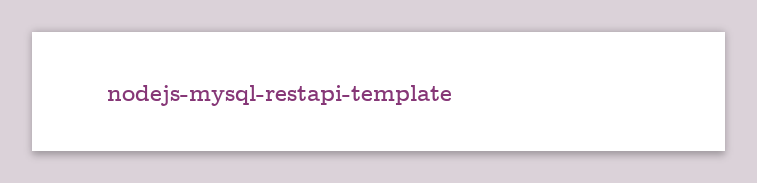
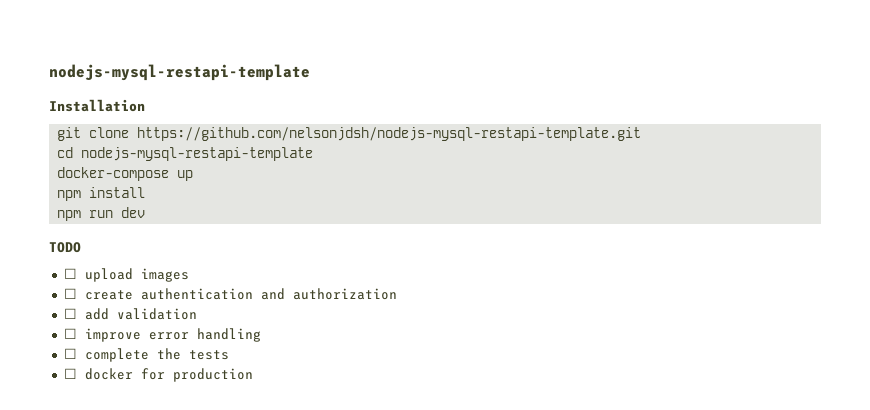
[107,85,452,106] nodejs-mysql-restapi-template -> [49,64,310,81] [49,99,145,112] [57,127,642,141] [57,147,314,161] [57,167,194,181] [57,187,146,201] [57,207,146,221] [49,242,81,253] [63,268,189,282] [63,288,397,300] [63,308,197,320] [63,328,261,342] [63,348,229,362] [63,368,253,382] nodejs-mysql-restapi-template // Installation // git clone https://github.com/nelsonjdsh/nodejs-mysql-restapi-template.git // cd nodejs-mysql-restapi-template // docker-compose up // npm install // npm run dev // TODO // ☐ upload images // ☐ create authentication and authorization // ☐ add validation // ☐ improve error handling // ☐ complete the tests // ☐ docker for production

